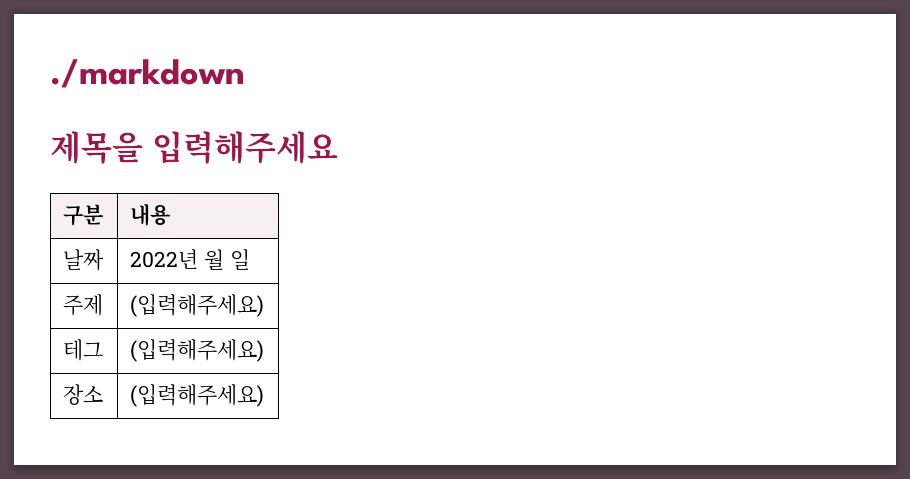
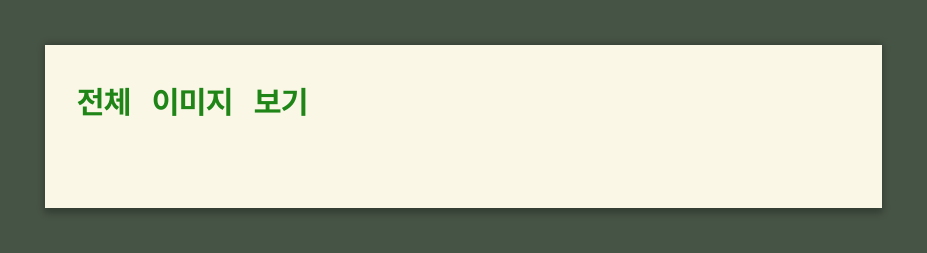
[50,59,245,88] [50,131,338,164] [63,204,104,226] [130,204,171,226] [63,249,105,271] [130,249,250,270] [63,294,104,316] [130,294,265,317] [63,339,104,361] [130,339,265,362] [63,384,104,405] [130,384,265,407] ./markdown // 제목을 입력해주세요 // 구분 | 내용 // 날짜 | 2022년 월 일 // 주제 | (입력해주세요) // 테그 | (입력해주세요) // 장소 | (입력해주세요) -> [77,87,308,116] 전체 이미지 보기

